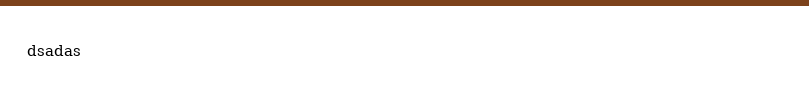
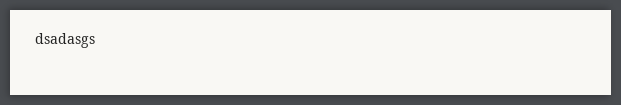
[27,45,81,56] dsadas -> [35,33,95,48] dsadasgs

